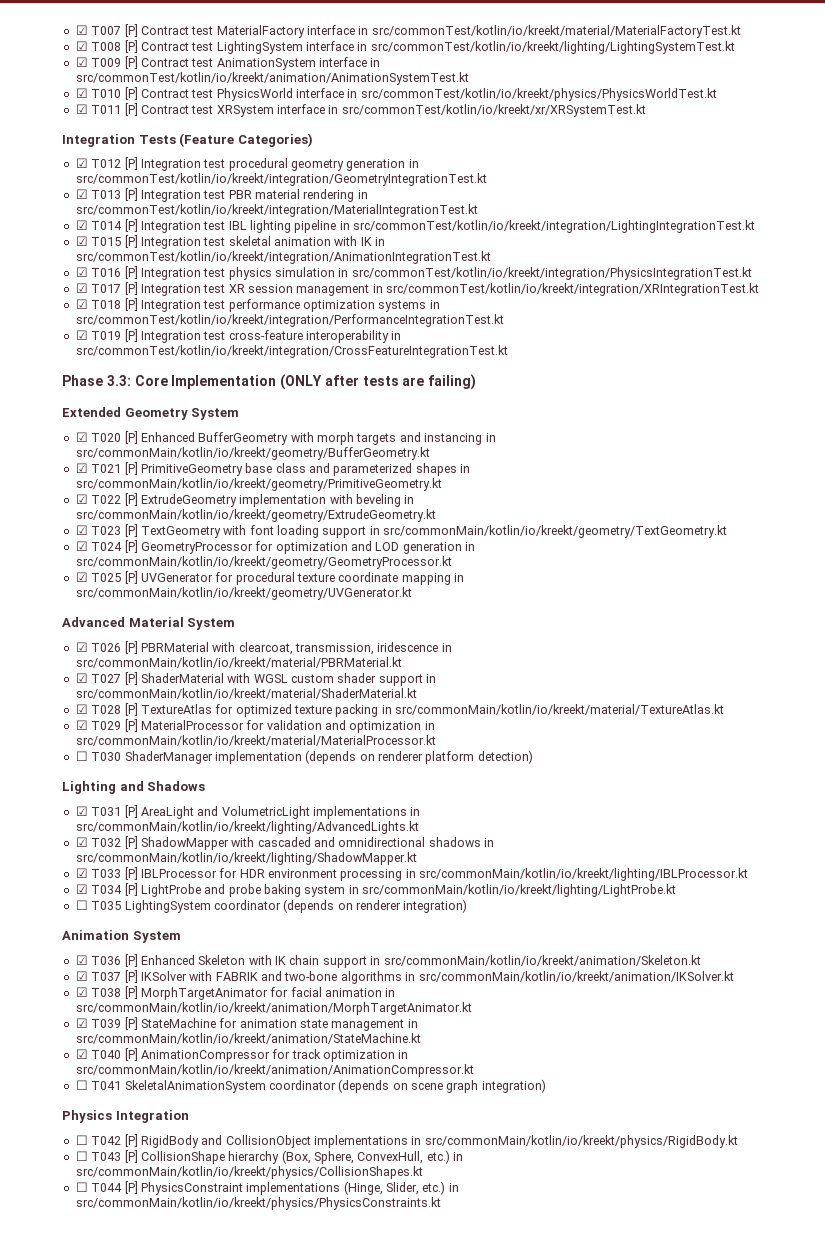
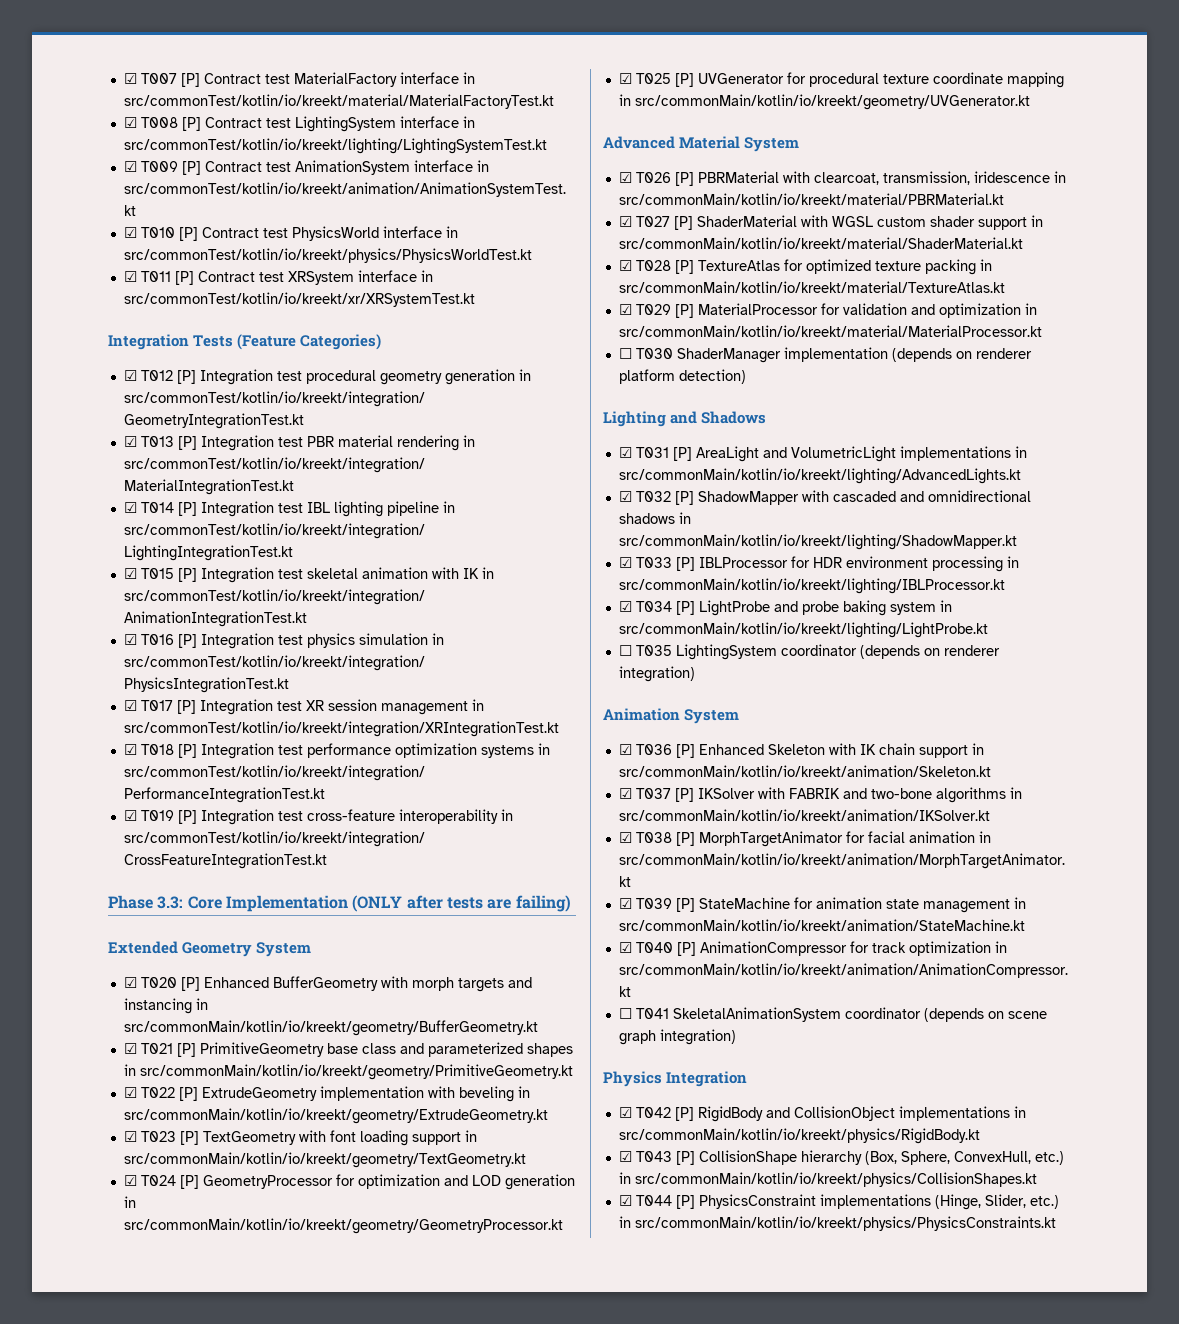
[75,1135,88,1145] ☐ -> [618,1107,632,1118] ☑
[75,1151,88,1161] ☐ -> [618,1151,632,1162] ☑
[75,1182,88,1192] ☐ -> [618,1195,632,1206] ☑

